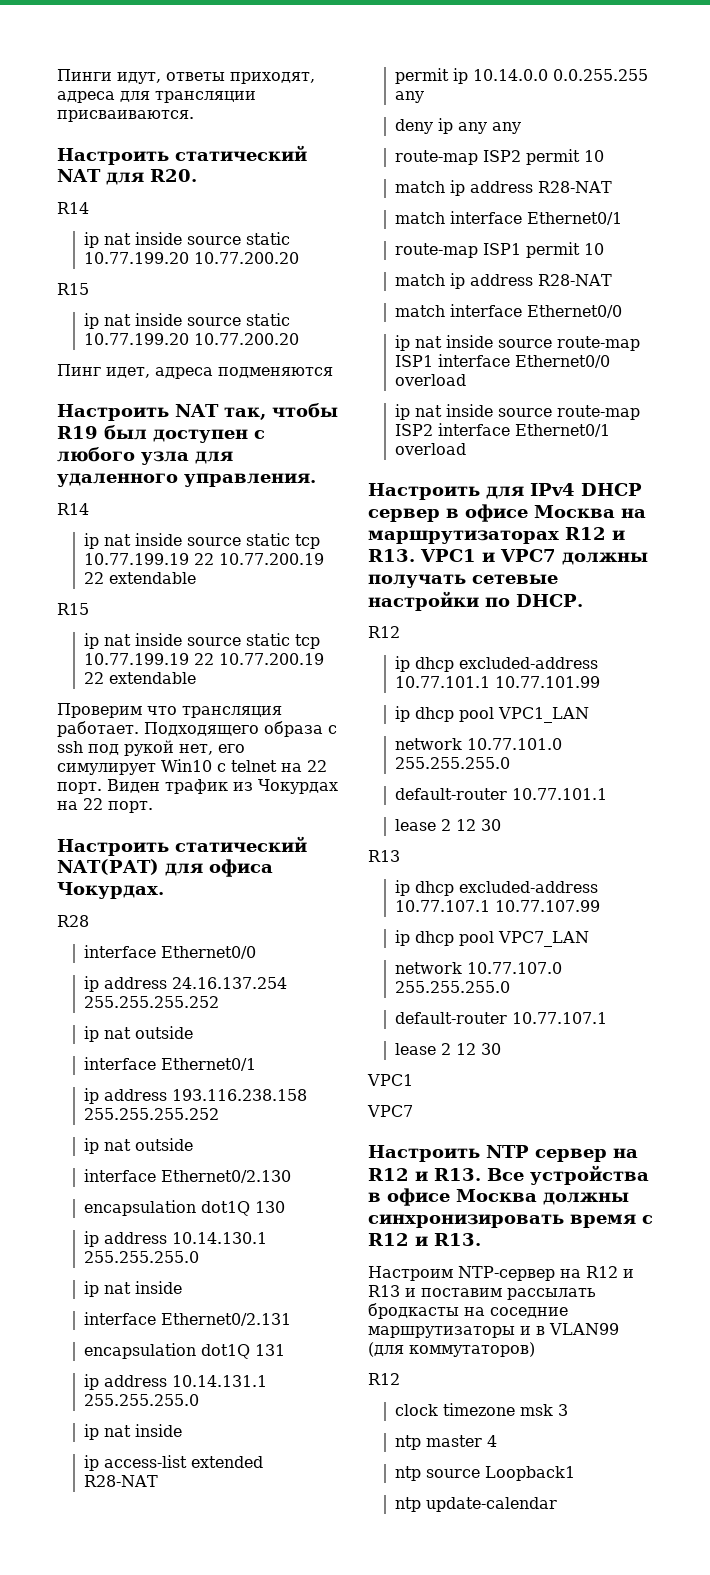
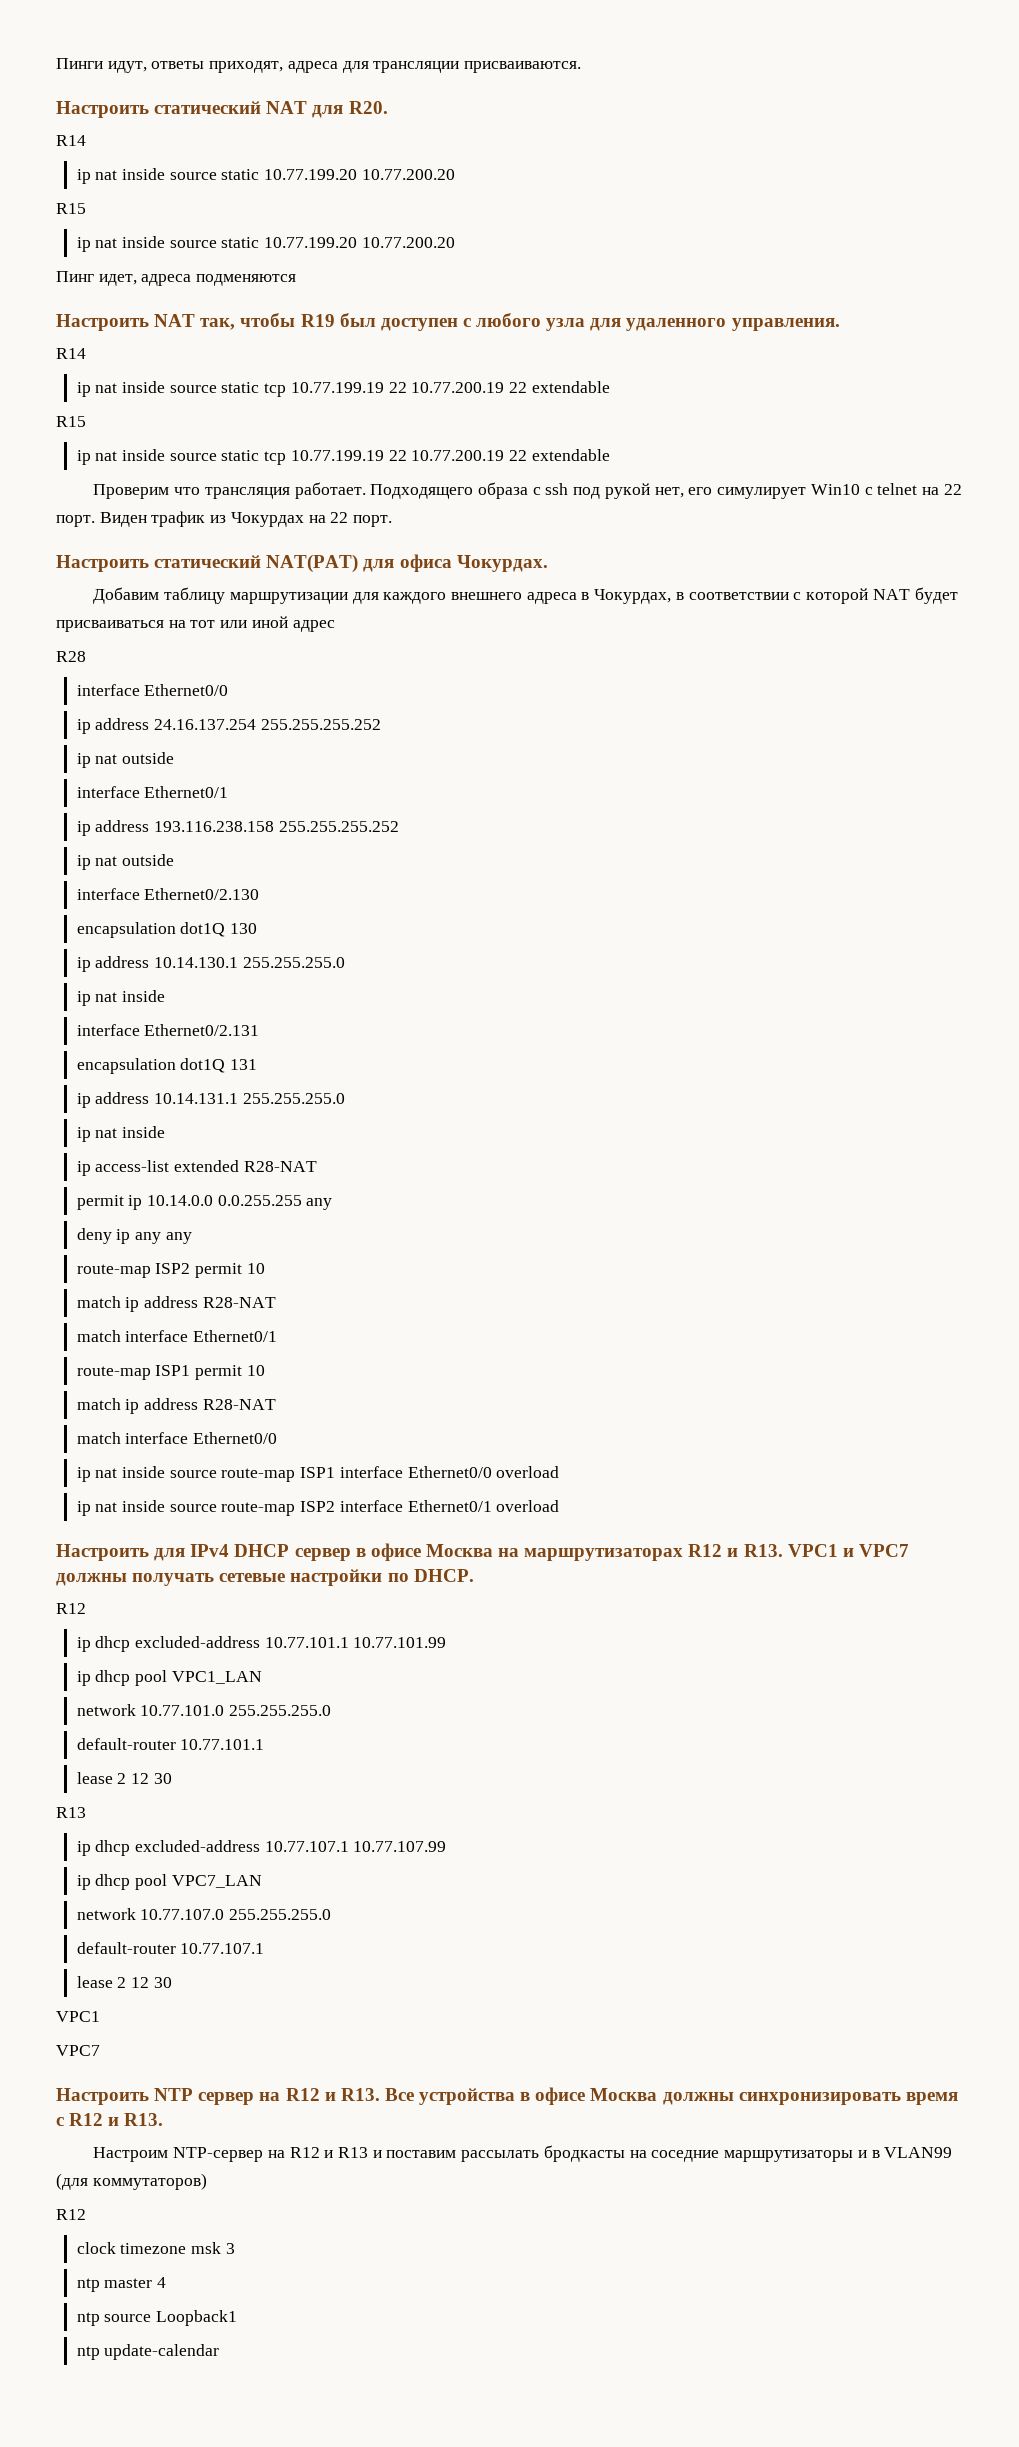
(164, 890) none -> [93,587,958,604] [56,616,335,632] // Добавим таблицу маршрутизации для каждого внешнего адреса в Чокурдах, в соответствии с которой NAT будет присваиваться на тот или иной адрес

